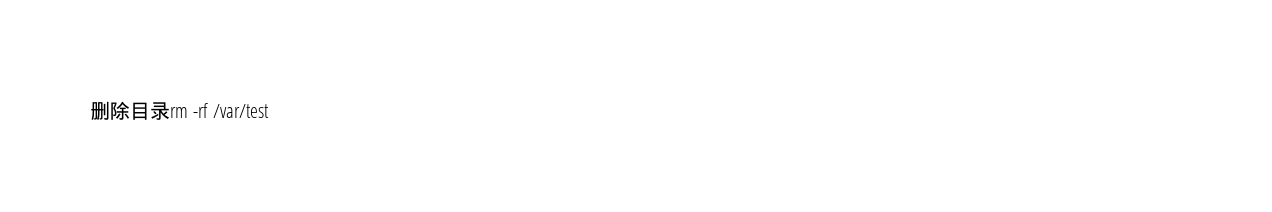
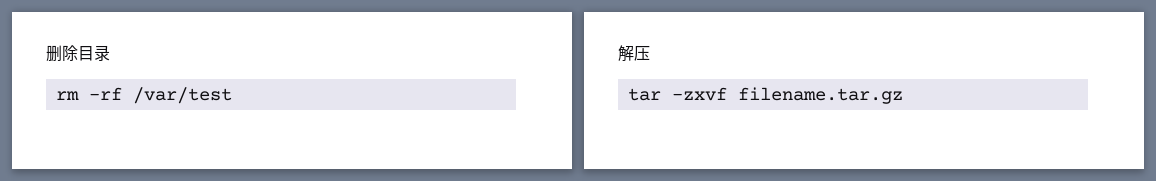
(170, 111) none -> (110, 53) //
(269, 111) none -> [618,45,650,62] [627,87,903,104] // 解压 // tar -zxvf filename.tar.gz

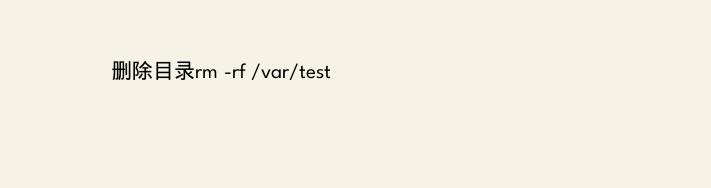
(110, 53) // -> (195, 70) none
[618,45,650,62] [627,87,903,104] // 解压 // tar -zxvf filename.tar.gz -> (332, 72) none

